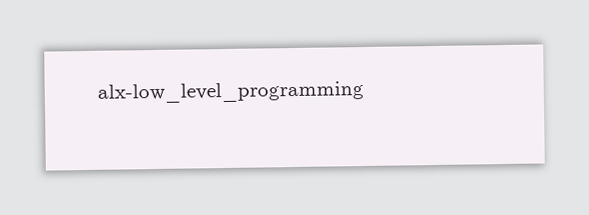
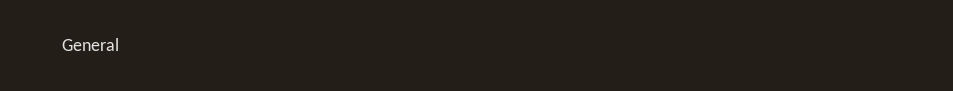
[97,81,364,104] alx-low_level_programming -> [62,38,119,51] General

